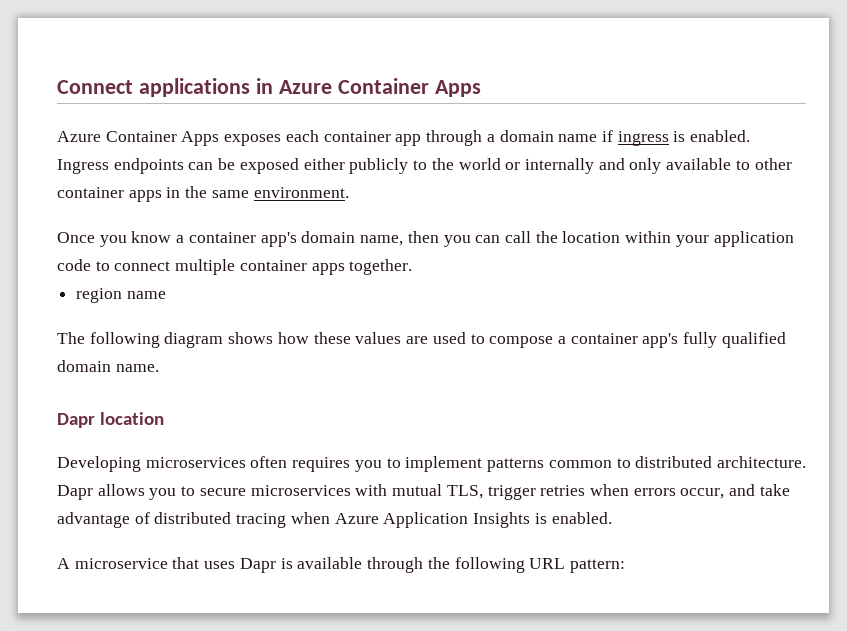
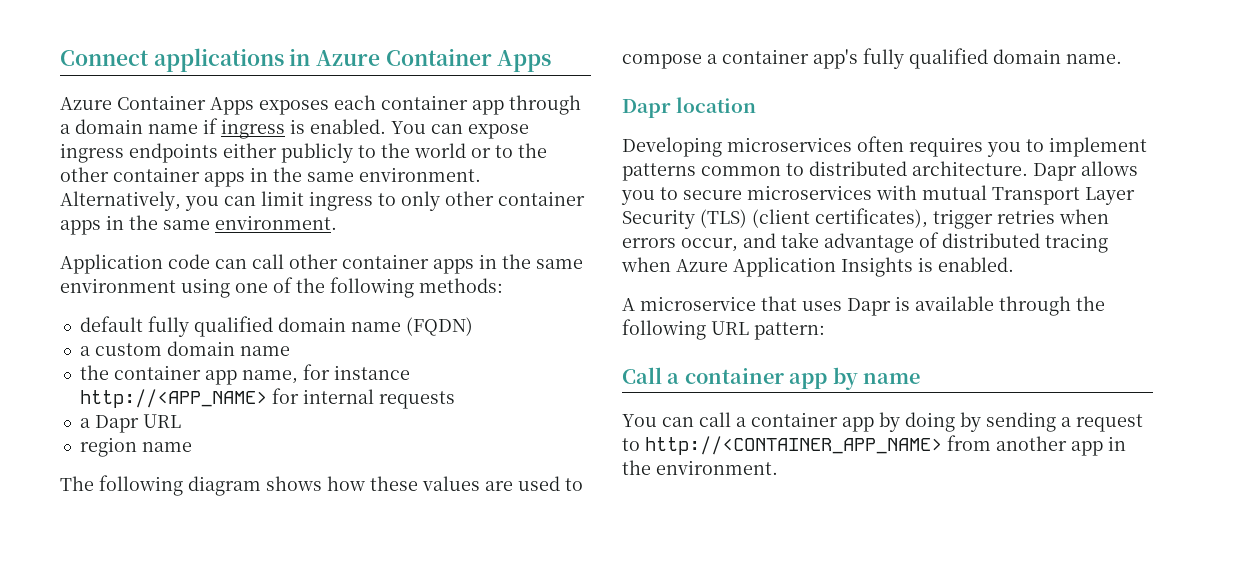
[57,158,299,174] Ingress endpoints can be exposed -> [391,121,529,139] [60,143,218,163] You can expose ingress endpoints
[524,158,750,174] internally and only available to -> [495,143,547,158] [60,167,481,187] [60,191,440,211] to the other container apps in the same environment. Alternatively, you can limit ingress to only
[57,231,794,247] [57,259,413,275] Once you know a container app's domain name, then you can call the location within your application code to connect multiple container apps together. -> [60,254,583,274] [60,277,503,298] [79,316,473,337] [79,341,290,356] [79,364,410,385] [79,388,455,409] [79,414,181,433] Application code can call other container apps in the same environment using one of the following methods: // default fully qualified domain name (FQDN) // a custom domain name // the container app name, for instance http://<APP_NAME> for internal requests // a Dapr URL
[446,485,483,499] TLS, -> [992,187,1135,205] [622,208,928,229] Transport Layer Security (TLS) (client certificates),
(625, 566) none -> [622,367,920,390] [622,412,1143,432] [622,435,1126,456] [622,460,778,475] // Call a container app by name // You can call a container app by doing by sending a request to http://<CONTAINER_APP_NAME> from another app in the environment.

